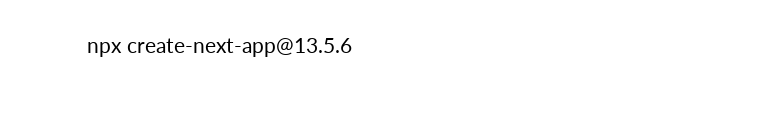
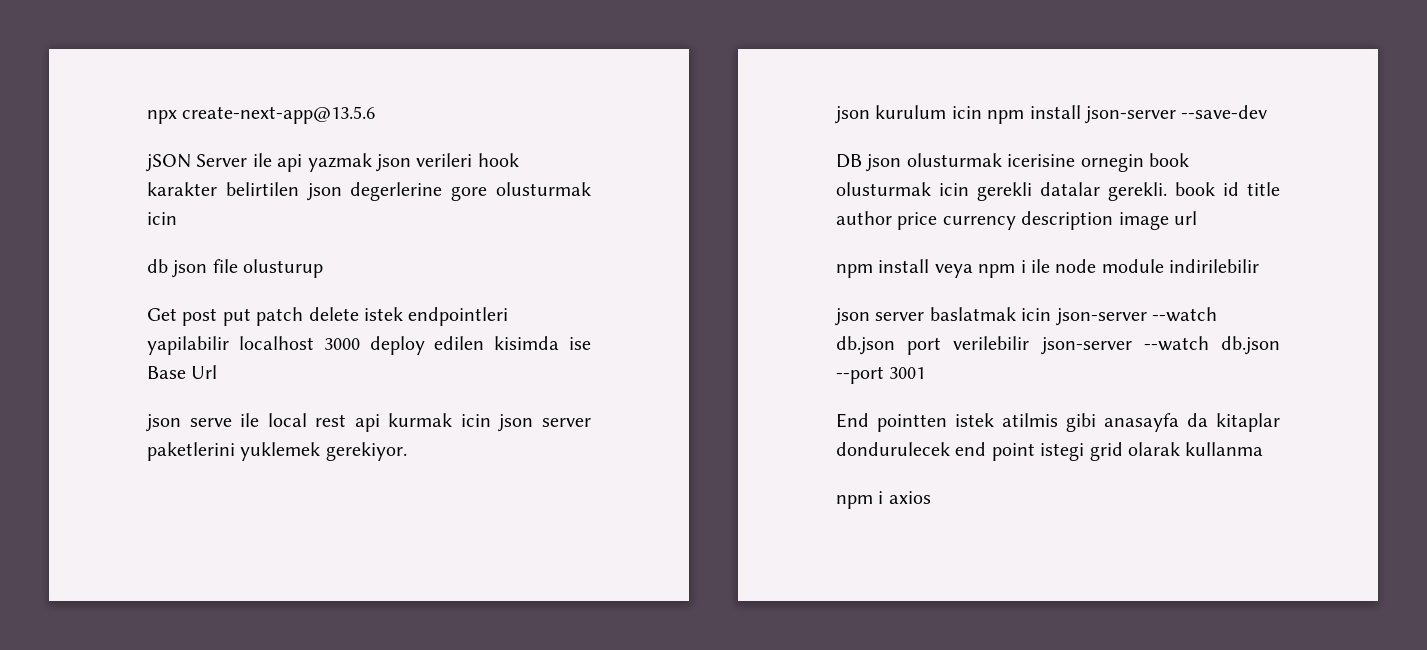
(352, 47) none -> [146,153,519,172] [147,182,591,201] [147,212,177,225] [147,259,324,278] [147,307,509,326] [147,336,591,355] [147,365,218,379] [146,413,591,432] [147,442,407,461] [835,105,1268,124] [836,153,1189,172] [836,182,1280,201] [836,211,1197,230] [836,259,1260,278] [835,307,1217,326] [836,336,1280,355] [836,366,926,384] [836,413,1280,432] [836,442,1264,461] [836,491,931,509] // jSON Server ile api yazmak json verileri hook karakter belirtilen json degerlerine gore olusturmak icin // db json file olusturup // Get post put patch delete istek endpointleri yapilabilir localhost 3000 deploy edilen kisimda ise Base Url // json serve ile local rest api kurmak icin json server paketlerini yuklemek gerekiyor. // json kurulum icin npm install json-server --save-dev // DB json olusturmak icerisine ornegin book olusturmak icin gerekli datalar gerekli. book id title author price currency description image url // npm install veya npm i ile node module indirilebilir // json server baslatmak icin json-server --watch db.json port verilebilir json-server --watch db.json --port 3001 // End pointten istek atilmis gibi anasayfa da kitaplar dondurulecek end point istegi grid olarak kullanma // npm i axios

